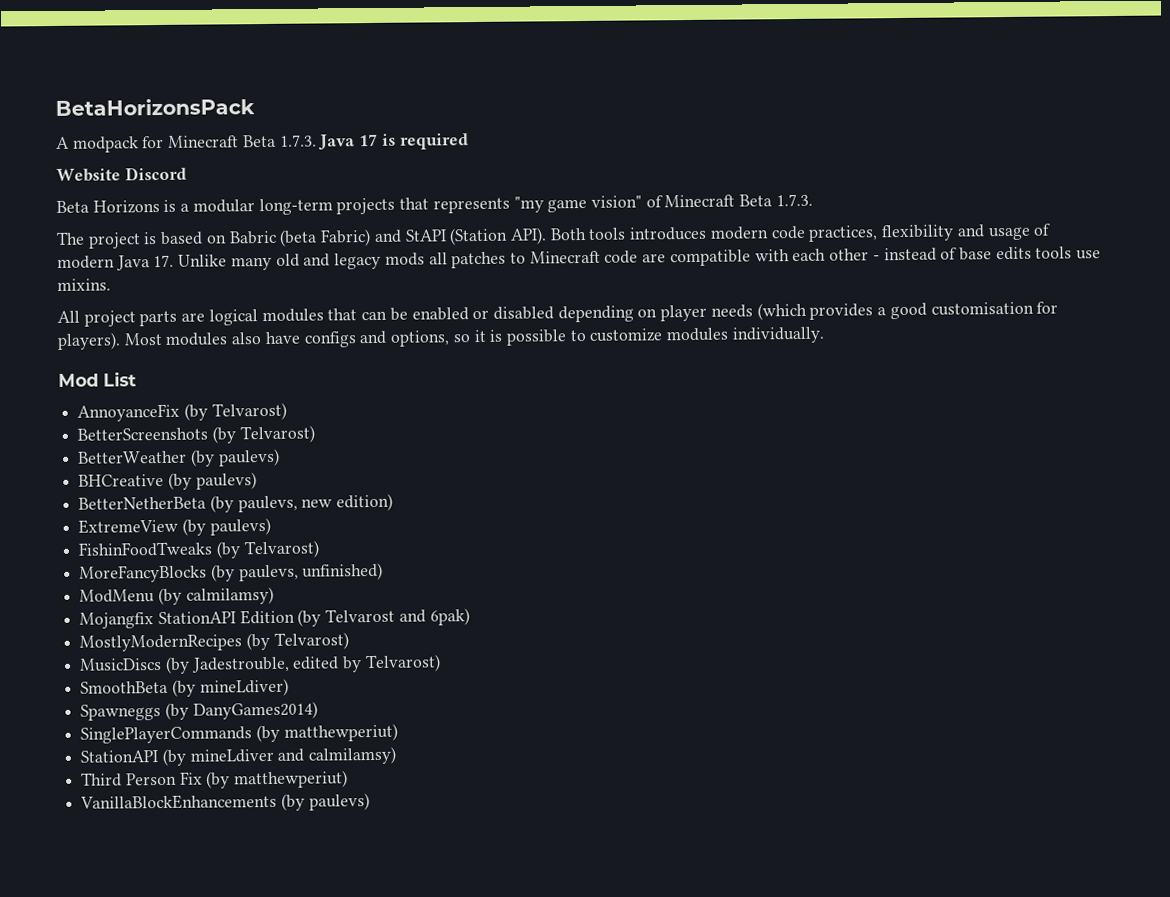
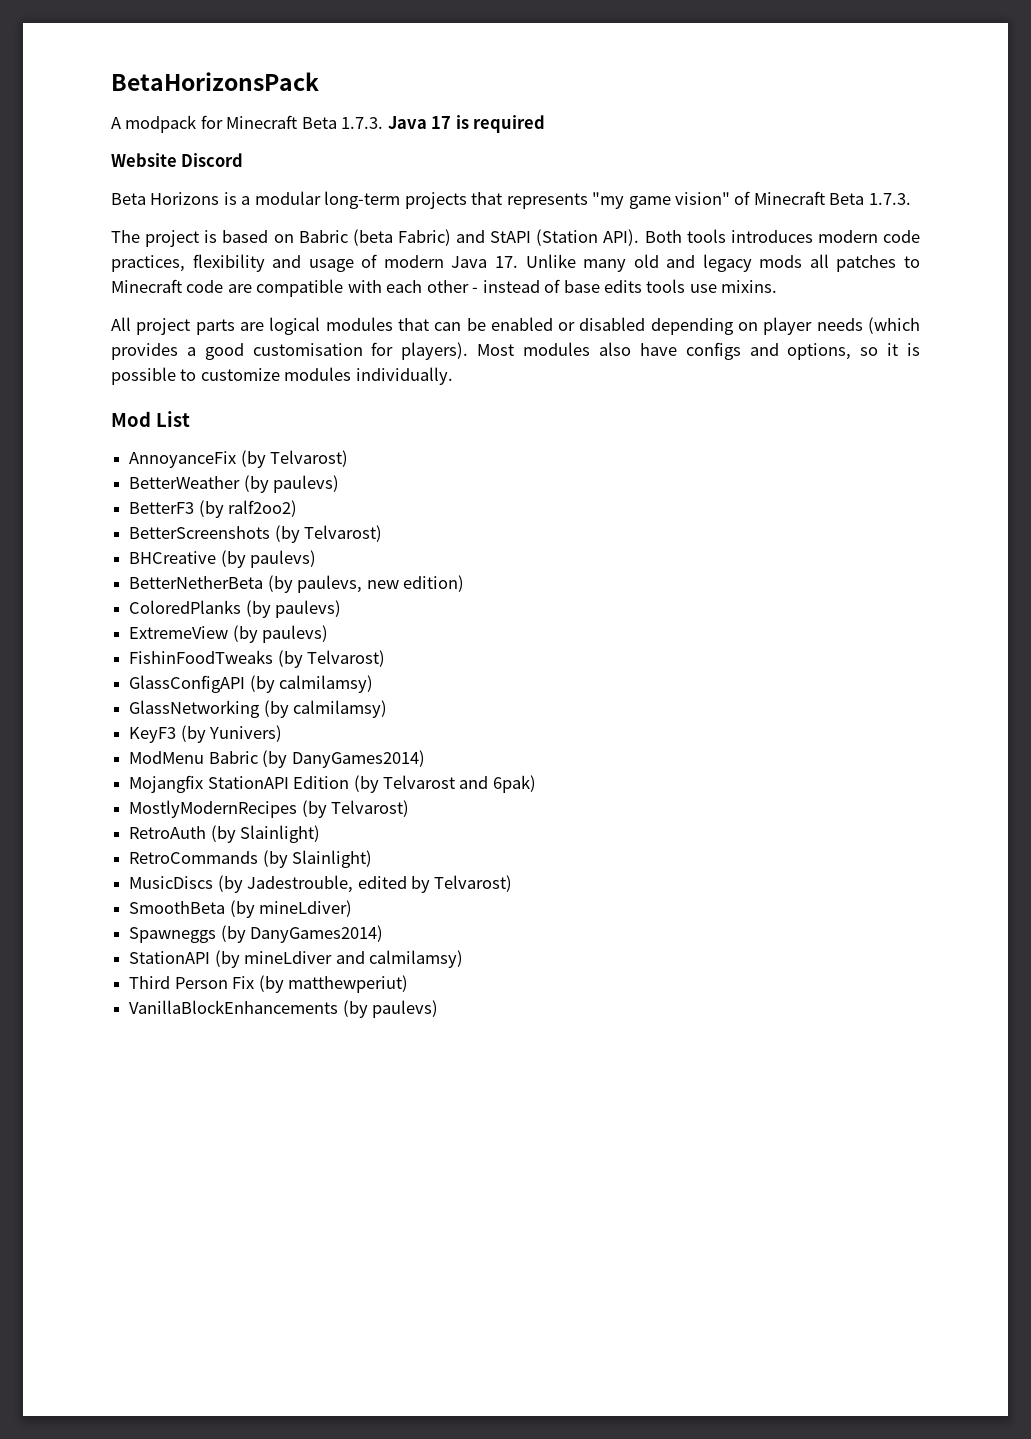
(287, 411) none -> [129,475,340,493] [129,500,298,518] // BetterWeather (by paulevs) // BetterF3 (by ralf2oo2)
[78,448,280,467] // BetterWeather (by paulevs) -> (383, 533) none
(394, 502) none -> [129,600,342,618] // ColoredPlanks (by paulevs)
[79,562,384,583] [79,586,274,606] MoreFancyBlocks (by paulevs, unfinished) // ModMenu (by calmilamsy) -> [129,675,374,693] [129,700,388,718] [129,725,283,743] [129,750,425,768] GlassConfigAPI (by calmilamsy) // GlassNetworking (by calmilamsy) // KeyF3 (by Yunivers) // ModMenu Babric (by DanyGames2014)
(349, 641) none -> [129,825,321,843] [129,850,373,868] // RetroAuth (by Slainlight) // RetroCommands (by Slainlight)
[80,723,398,744] // SinglePlayerCommands (by matthewperiut) -> (384, 934) none

